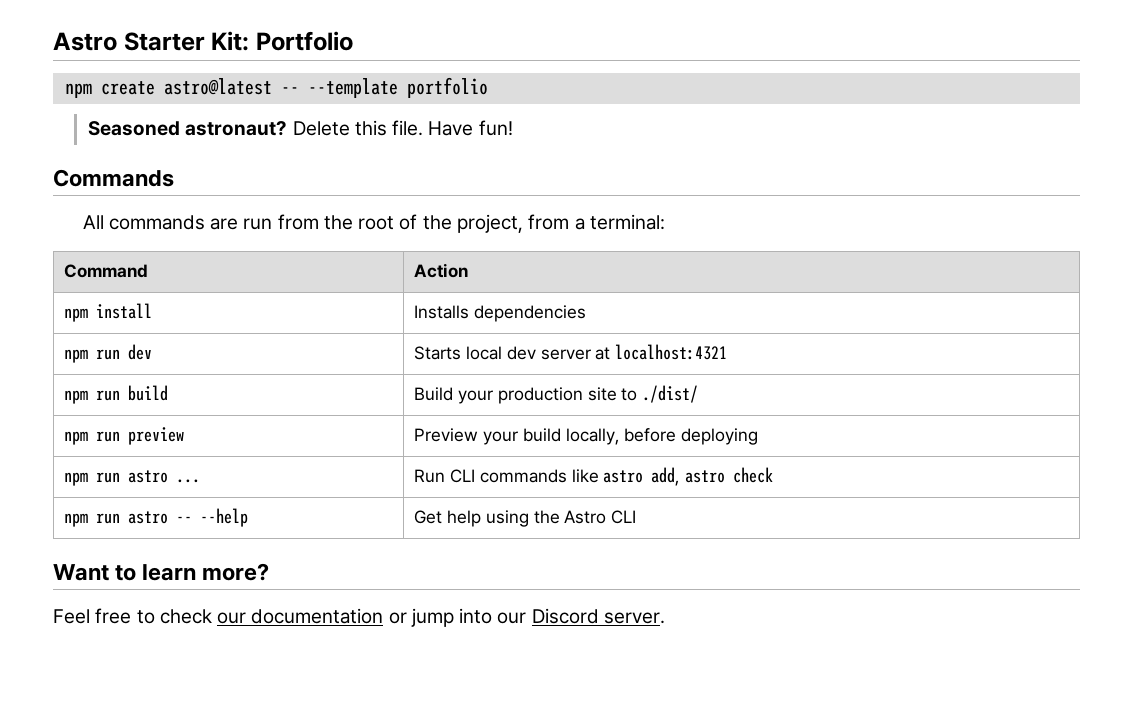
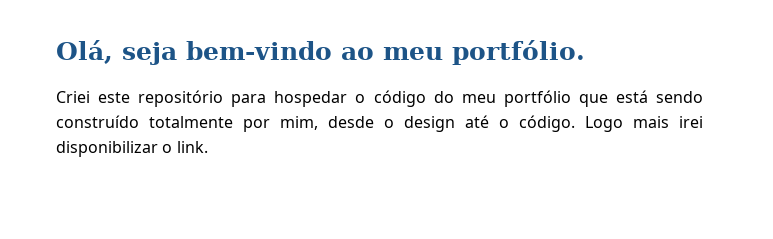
[53,31,353,51] [64,77,488,98] [88,120,513,136] [53,169,174,187] [82,214,665,233] [64,264,149,278] [414,263,469,278] [64,303,153,322] [414,305,587,322] [64,344,153,363] [414,344,728,360] [64,385,169,404] [414,385,699,404] [64,427,185,445] [414,428,759,445] [64,470,201,486] [414,467,774,486] [64,508,249,527] [414,510,637,527] [53,563,270,581] [53,608,665,627] Astro Starter Kit: Portfolio // npm create astro@latest -- --template portfolio // Seasoned astronaut? Delete this file. Have fun! // Commands // All commands are run from the root of the project, from a terminal: // Command | Action // npm install | Installs dependencies // npm run dev | Starts local dev server at localhost:4321 // npm run build | Build your production site to ./dist/ // npm run preview | Preview your build locally, before deploying // npm run astro ... | Run CLI commands like astro add, astro check // npm run astro -- --help | Get help using the Astro CLI // Want to learn more? // Feel free to check our documentation or jump into our Discord server. -> [56,40,585,65] [56,90,704,107] [56,115,703,132] [56,141,208,157] Olá, seja bem-vindo ao meu portfólio. // Criei este repositório para hospedar o código do meu portfólio que está sendo construído totalmente por mim, desde o design até o código. Logo mais irei disponibilizar o link.

